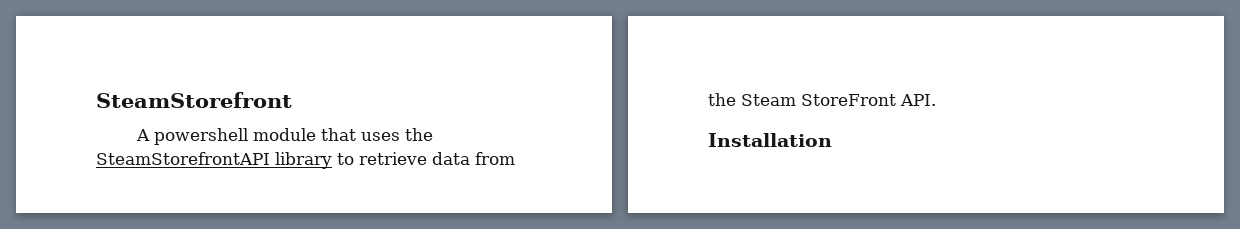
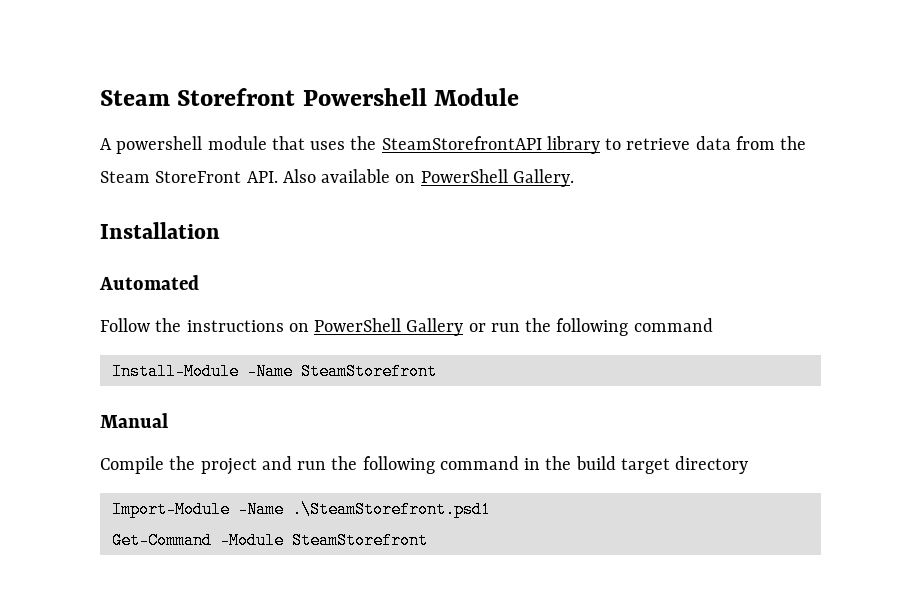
[96,92,292,108] SteamStorefront -> [100,88,520,106] Steam Storefront Powershell Module
[708,133,832,147] // Installation -> [282,169,574,187] [100,222,220,239] [99,275,199,290] [100,318,713,336] [111,363,437,380] [100,413,168,428] [100,456,749,475] [111,501,491,518] [111,532,428,549] Also available on PowerShell Gallery. // Installation // Automated // Follow the instructions on PowerShell Gallery or run the following command // Install-Module -Name SteamStorefront // Manual // Compile the project and run the following command in the build target directory // Import-Module -Name .\SteamStorefront.psd1 // Get-Command -Module SteamStorefront

